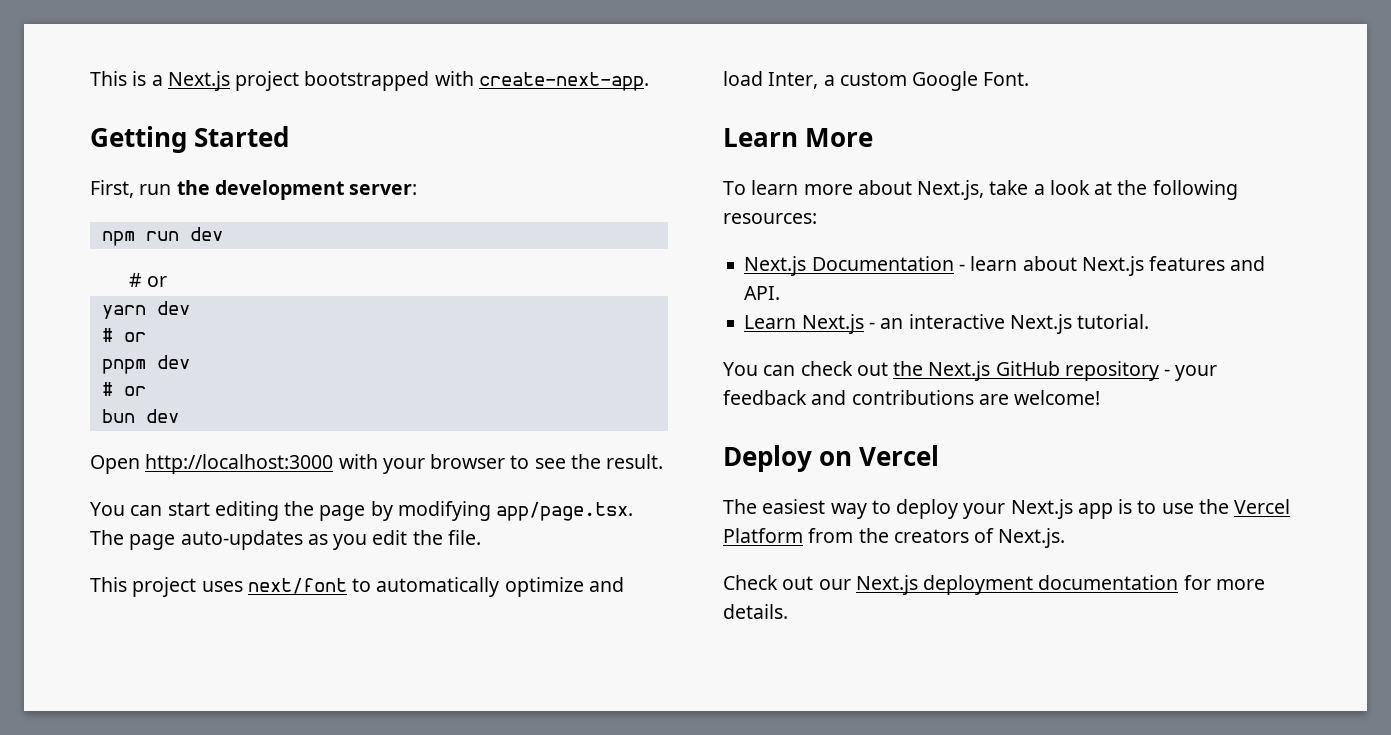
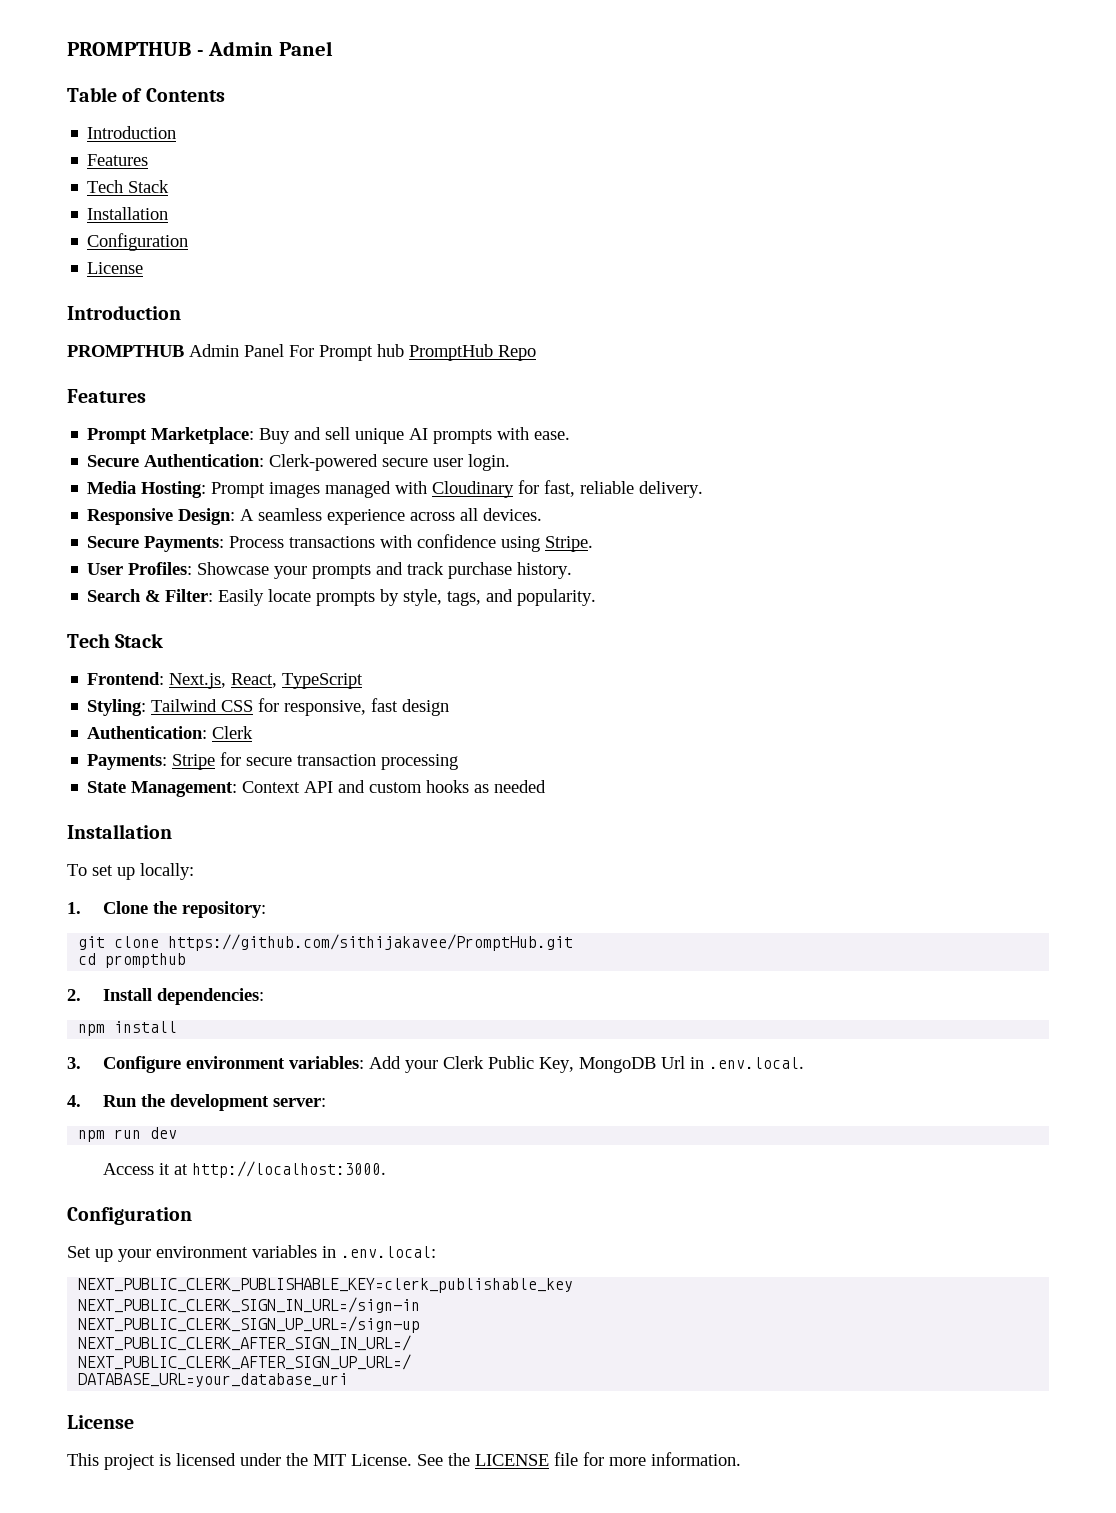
[90,71,649,91] [90,126,290,153] [90,180,172,198] This is a Next.js project bootstrapped with create-next-app. // Getting Started // First, run -> [67,41,333,56] [67,87,225,102] [87,126,177,139] [87,154,149,166] [87,180,170,193] [87,207,169,220] [87,233,189,251] [87,262,144,274] [67,305,181,320] [67,344,536,361] [67,389,146,403] [87,427,571,444] [87,454,511,471] [87,480,704,498] [87,508,543,525] [87,534,594,552] [87,562,573,579] [87,589,597,606] [67,633,164,648] [87,672,364,689] [87,698,450,716] [87,726,254,739] [87,752,459,770] [87,780,547,797] [67,824,172,839] [67,863,194,880] [67,901,266,918] [78,934,574,951] [78,953,187,968] [67,988,264,1005] [78,1021,178,1036] [67,1056,804,1073] [67,1095,137,1107] PROMPTHUB - Admin Panel // Table of Contents // Introduction // Features // Tech Stack // Installation // Configuration // License // Introduction // PROMPTHUB Admin Panel For Prompt hub PromptHub Repo // Features // Prompt Marketplace: Buy and sell unique AI prompts with ease. // Secure Authentication: Clerk-powered secure user login. // Media Hosting: Prompt images managed with Cloudinary for fast, reliable delivery. // Responsive Design: A seamless experience across all devices. // Secure Payments: Process transactions with confidence using Stripe. // User Profiles: Showcase your prompts and track purchase history. // Search & Filter: Easily locate prompts by style, tags, and popularity. // Tech Stack // Frontend: Next.js, React, TypeScript // Styling: Tailwind CSS for responsive, fast design // Authentication: Clerk // Payments: Stripe for secure transaction processing // State Management: Context API and custom hooks as needed // Installation // To set up locally: // 1. Clone the repository: // git clone https://github.com/sithijakavee/PromptHub.git // cd prompthub // 2. Install dependencies: // npm install // 3. Configure environment variables: Add your Clerk Public Key, MongoDB Url in .env.local. // 4. Run
[128,273,167,287] [101,301,190,319] [101,328,146,342] [101,355,190,374] [101,382,146,396] [101,409,179,423] [90,454,664,474] [90,501,634,521] [90,530,481,550] [90,577,624,597] [723,71,1030,91] [723,128,874,147] [723,180,1238,200] [723,213,817,224] [744,256,1266,276] [744,286,781,300] [744,314,1150,334] [723,361,1218,381] [723,390,1101,405] [723,445,940,472] [723,499,1291,519] [723,528,1066,548] [723,575,1179,595] # or // yarn dev // # or // pnpm dev // # or // bun dev // Open http://localhost:3000 with your browser to see the result. // You can start editing the page by modifying app/page.tsx. The page auto-updates as you edit the file. // This project uses next/font to automatically optimize and load Inter, a custom Google Font. // Learn More // To learn more about Next.js, take a look at the following resources: // Next.js Documentation - learn about Next.js features and API. // Learn Next.js - an interactive Next.js tutorial. // You can check out the Next.js GitHub repository - your feedback and contributions are welcome! // Deploy on Vercel // The easiest way to deploy your Next.js app is to use the Vercel Platform from the creators of Next.js. // Check out our Next.js deployment documentation -> [102,1161,386,1178] [67,1207,192,1225] [67,1245,436,1262] [78,1278,574,1293] [78,1297,421,1313] [78,1316,421,1333] [78,1335,412,1351] [78,1354,412,1370] [78,1373,349,1387] [67,1415,134,1429] [67,1452,578,1470] Access it at http://localhost:3000. // Configuration // Set up your environment variables in .env.local: // NEXT_PUBLIC_CLERK_PUBLISHABLE_KEY=clerk_publishable_key // NEXT_PUBLIC_CLERK_SIGN_IN_URL=/sign-in // NEXT_PUBLIC_CLERK_SIGN_UP_URL=/sign-up // NEXT_PUBLIC_CLERK_AFTER_SIGN_IN_URL=/ // NEXT_PUBLIC_CLERK_AFTER_SIGN_UP_URL=/ // DATABASE_URL=your_database_uri // License // This project is licensed under the MIT License. See the LICENSE file
[723,604,788,619] details. -> [651,1452,741,1466] information.

